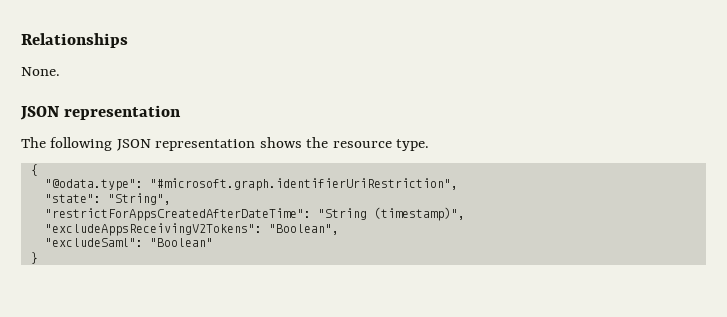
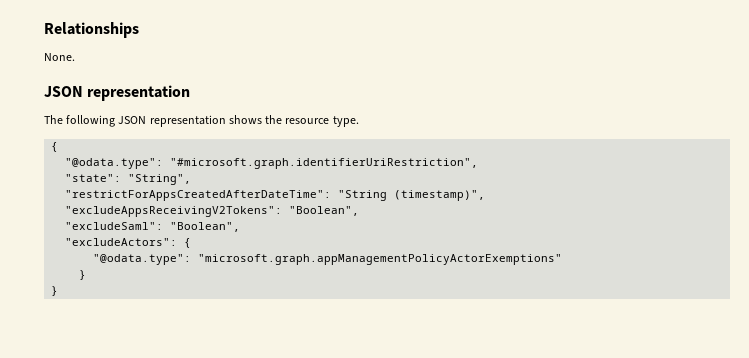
[149,238,213,247] [30,252,38,264] "Boolean" // } -> [170,222,241,232] [65,238,192,248] [93,254,563,265] [79,270,87,280] [51,286,59,296] "Boolean", // "excludeActors": { // "@odata.type": "microsoft.graph.appManagementPolicyActorExemptions" // } // }

